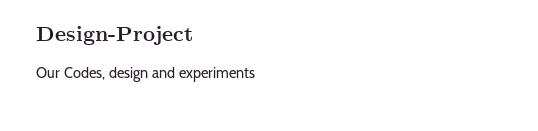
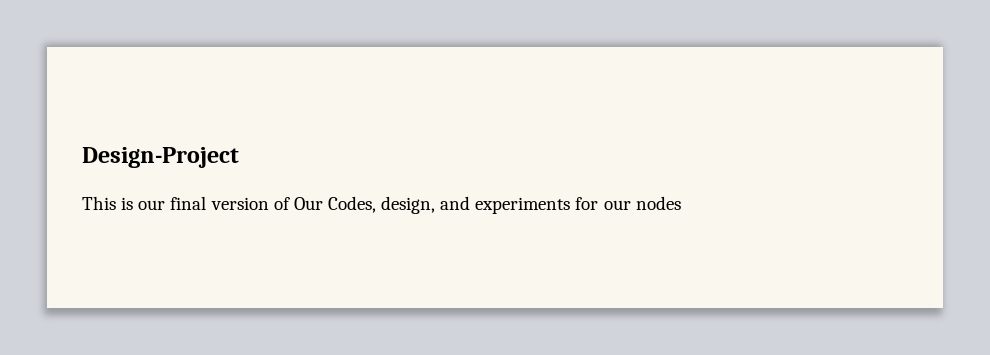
(193, 35) none -> [82,196,290,210] This is our final version of
[108,67,148,82] design -> [381,196,436,214] design,
(255, 74) none -> [575,196,681,210] for our nodes

